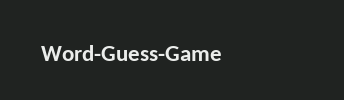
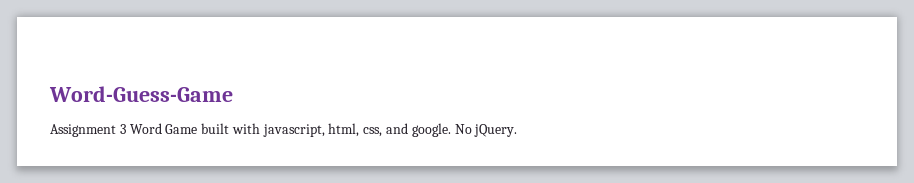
(222, 53) none -> [50,123,518,137] // Assignment 3 Word Game built with javascript, html, css, and google. No jQuery.

